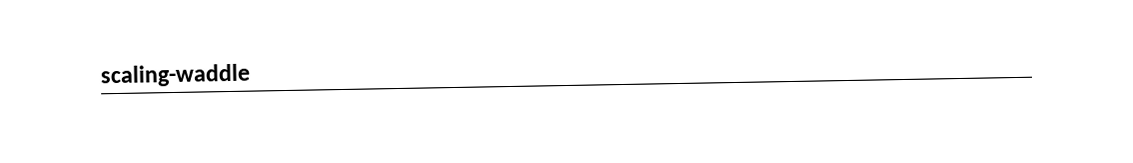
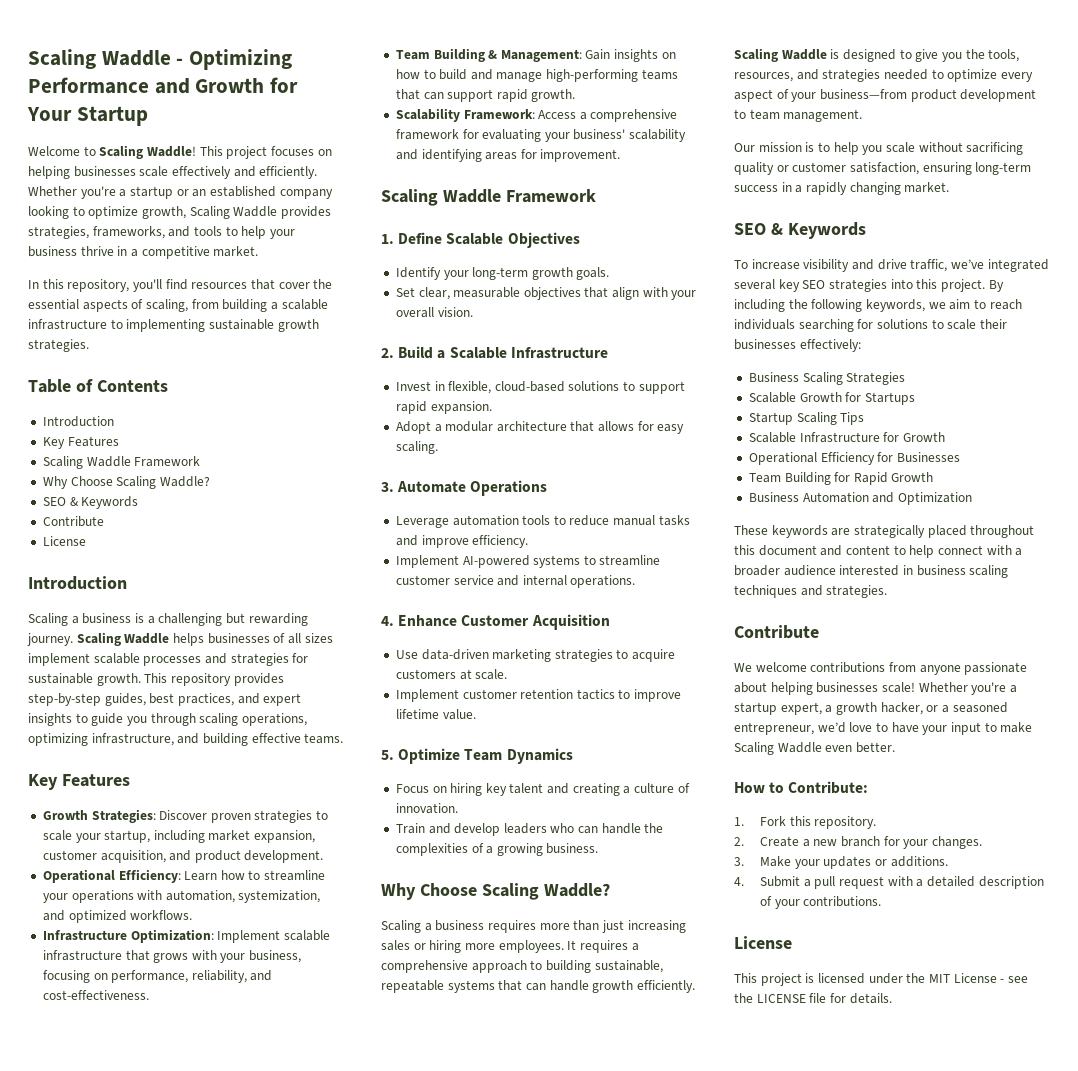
[100,63,251,88] scaling-waddle -> [28,49,293,70] [28,77,299,94] [27,106,148,126] [28,145,332,159] [28,166,318,179] [28,186,333,199] [28,206,331,219] [28,226,295,239] [28,246,259,259] [28,279,333,292] [28,299,328,312] [28,319,319,332] [28,339,89,352] [28,379,168,393] [42,416,114,427] [42,436,119,449] [42,456,201,469] [42,476,210,489] [42,496,139,509] [42,516,104,527] [42,536,86,546] [28,576,127,590] [28,613,308,626] [27,632,333,646] [28,653,309,666] [28,673,284,686] [28,693,302,706] [28,713,307,726] [28,733,344,746] [28,774,130,790] [42,809,329,823] [42,830,316,843] [42,850,324,863] [42,869,326,883] [42,890,321,903] [42,910,193,923] [42,929,330,943] [42,950,302,963] [42,970,273,983] [42,990,149,1000] [395,48,676,62] [395,69,678,82] [395,89,576,102] [395,108,678,122] [395,129,687,142] [395,149,621,162] [381,189,596,206] [381,232,580,248] [395,267,610,280] [395,287,697,300] [395,307,473,318] [381,346,608,359] [395,381,685,394] [395,401,492,414] [395,421,685,434] [395,441,438,454] [381,480,548,496] [395,515,690,528] [395,535,529,548] [395,555,661,568] [395,575,636,588] [381,614,610,630] [395,649,676,662] [395,669,508,680] [395,689,682,702] [395,709,476,720] [381,748,573,764] [395,783,690,796] [395,803,458,814] [395,823,664,836] [395,843,599,856] [381,883,610,900] [381,920,686,933] [381,940,639,953] [381,960,663,973] [381,980,695,993] [734,48,1020,62] [734,69,1033,82] [734,89,1037,102] [734,109,863,122] [734,142,1024,155] [734,162,1032,175] [734,182,950,195] [734,222,866,239] [734,259,1049,272] [734,279,1004,292] [734,299,1022,312] [734,319,1007,332] [734,339,861,352] [748,372,906,385] [748,392,915,405] [748,412,865,425] [748,432,945,443] [748,452,960,465] [748,472,934,485] [748,492,972,505] [734,525,1035,538] [734,545,1023,558] [734,565,1009,578] [734,585,888,598] [734,625,819,639] [734,662,1028,675] [734,682,1017,695] [734,702,1008,715] [734,722,1033,735] [734,742,895,755] [734,781,869,794] [734,816,877,829] [734,836,982,849] [734,856,948,869] [734,876,1044,889] [760,896,882,909] [734,936,792,949] [734,973,1028,986] [734,993,892,1004] Scaling Waddle - Optimizing Performance and Growth for Your Startup // Welcome to Scaling Waddle! This project focuses on helping businesses scale effectively and efficiently. Whether you're a startup or an established company looking to optimize growth, Scaling Waddle provides strategies, frameworks, and tools to help your business thrive in a competitive market. // In this repository, you'll find resources that cover the essential aspects of scaling, from building a scalable infrastructure to implementing sustainable growth strategies. // Table of Contents // Introduction // Key Features // Scaling Waddle Framework // Why Choose Scaling Waddle? // SEO & Keywords // Contribute // License // Introduction // Scaling a business is a challenging but rewarding journey. Scaling Waddle helps businesses of all sizes implement scalable processes and strategies for sustainable growth. This repository provides step-by-step guides, best practices, and expert insights to guide you through scaling operations, optimizing infrastructure, and building effective teams. // Key Features // Growth Strategies: Discover proven strategies to scale your startup, including market expansion, customer acquisition, and product development. // Operational Efficiency: Learn how to streamline your operations with automation, systemization, and optimized workflows. // Infrastructure Optimization: Implement scalable infrastructure that grows with your business, focusing on performance, reliability, and cost-effectiveness. // Team Building & Management: Gain insights on how to build and manage high-performing teams that can support rapid growth. // Scalability Framework: Access a comprehensive framework for evaluating your business' scalability and identifying areas for improvement. // Scaling Waddle Framework // 1. Define Scalable Objectives // Identify your long-term growth goals. // Set clear, measurable objectives that align with your overall vision. // 2. Build a Scalable Infrastructure // Invest in flexible, cloud-based solutions to support rapid expansion. // Adopt a modular architecture that allows for easy scaling. // 3. Automate Operations // Leverage automation tools to reduce manual tasks and improve efficiency. // Implement AI-powered systems to streamline customer service and internal operations. // 4. Enhance Customer Acquisition // Use data-driven marketing strategies to acquire customers at scale. // Implement customer retention tactics to improve lifetime value. // 5. Optimize Team Dynamics // Focus on hiring key talent and creating a culture of innovation. // Train and develop leaders who can handle the complexities of a growing business. // Why Choose Scaling Waddle? // Scaling a business requires more than just increasing sales or hiring more employees. It requires a comprehensive approach to building sustainable, repeatable systems that can handle growth efficiently. Scaling Waddle is designed to give you the tools, resources, and strategies needed to optimize every aspect of your business—from product development to team management. // Our mission is to help you scale without sacrificing quality or customer satisfaction, ensuring long-term success in a rapidly changing market. // SEO & Keywords // To increase visibility and drive traffic, we’ve integrated several key SEO strategies into this project. By including the following keywords, we aim to reach individuals searching for solutions to scale their businesses effectively: // Business Scaling Strategies // Scalable Growth for Startups // Startup Scaling Tips // Scalable Infrastructure for Growth // Operational Efficiency for Businesses // Team Building for Rapid Growth // Business Automation and Optimization // These keywords are strategically placed throughout this document and content to help connect with a broader audience interested in business scaling techniques and strategies. // Contribute // We welcome contributions from anyone passionate about helping businesses scale! Whether you're a startup expert, a growth hacker, or a seasoned entrepreneur, we’d love to have your input to make Scaling Waddle even better. // How to Contribute: // 1. Fork this repository. // 2. Create a new branch for your changes. // 3. Make your updates or additions. // 4. Submit a pull request with a detailed description of your contributions. // License // This project is licensed under the MIT License - see the LICENSE file for details.

